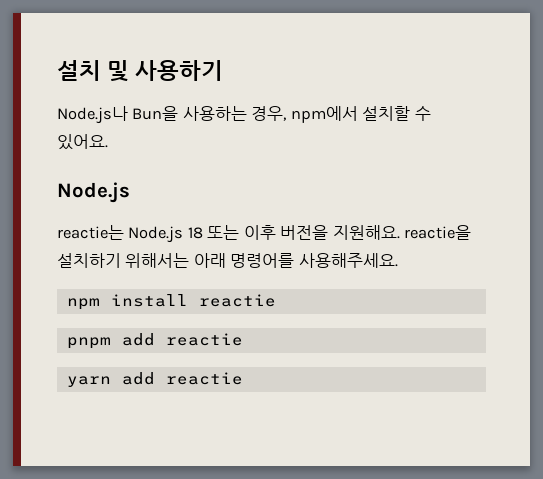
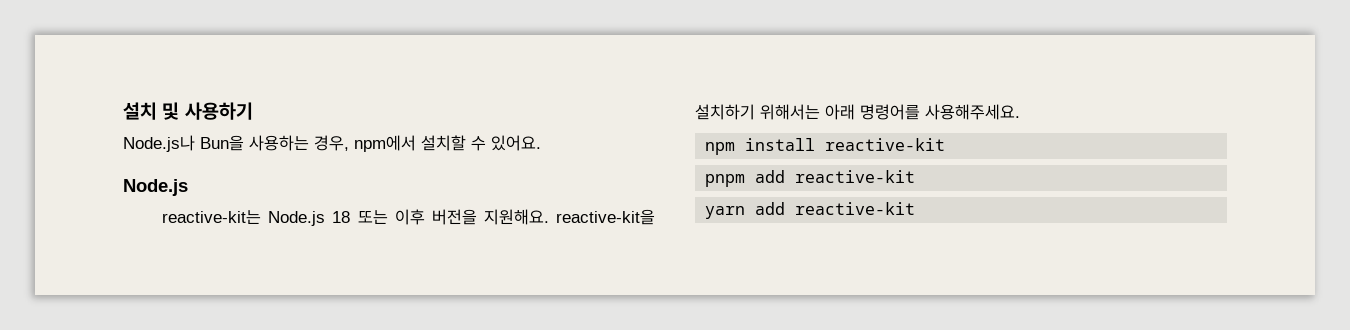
[57,225,124,240] reactie는 -> [162,210,262,224] reactive-kit는
[404,225,472,240] reactie을 -> [556,209,656,225] reactive-kit을
[198,294,276,307] reactie -> [825,138,946,151] reactive-kit
[165,333,243,346] reactie -> [795,170,916,183] reactive-kit
[165,372,243,385] reactie -> [795,202,916,215] reactive-kit

